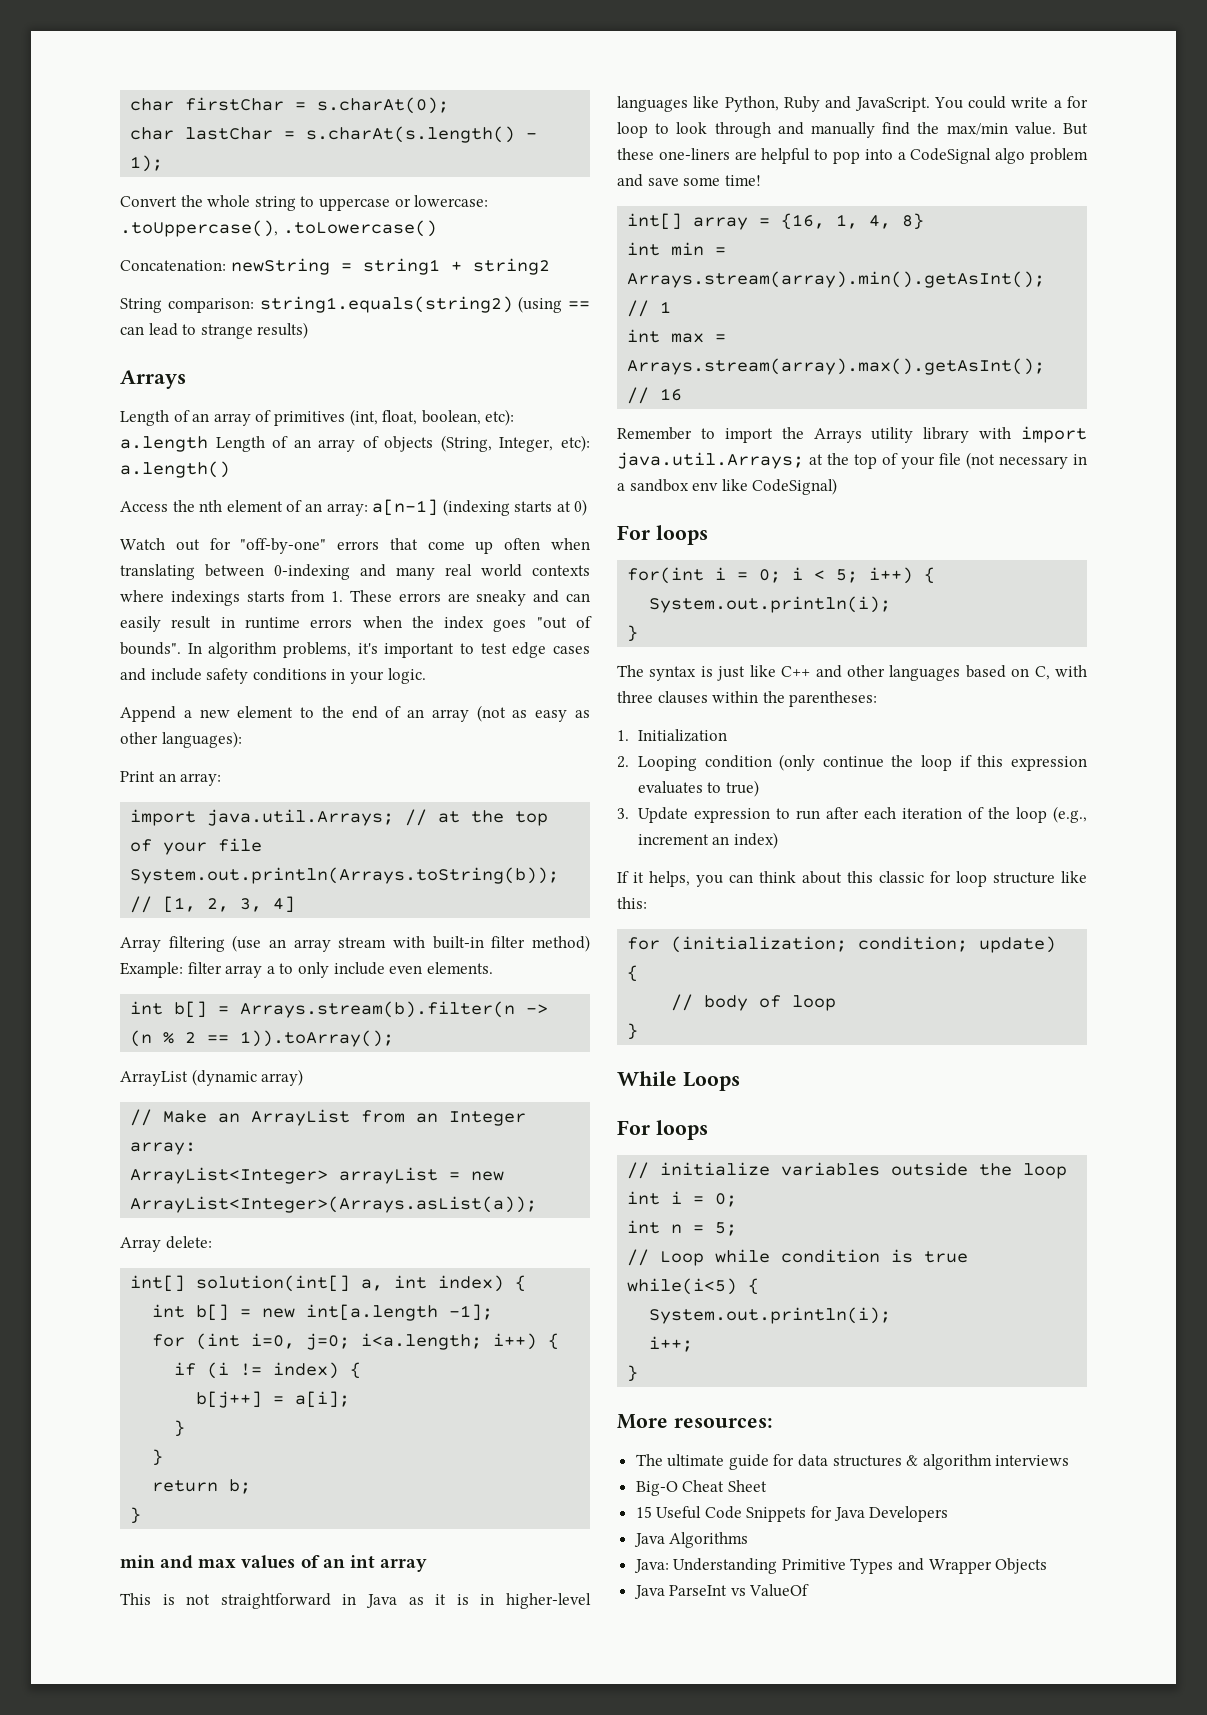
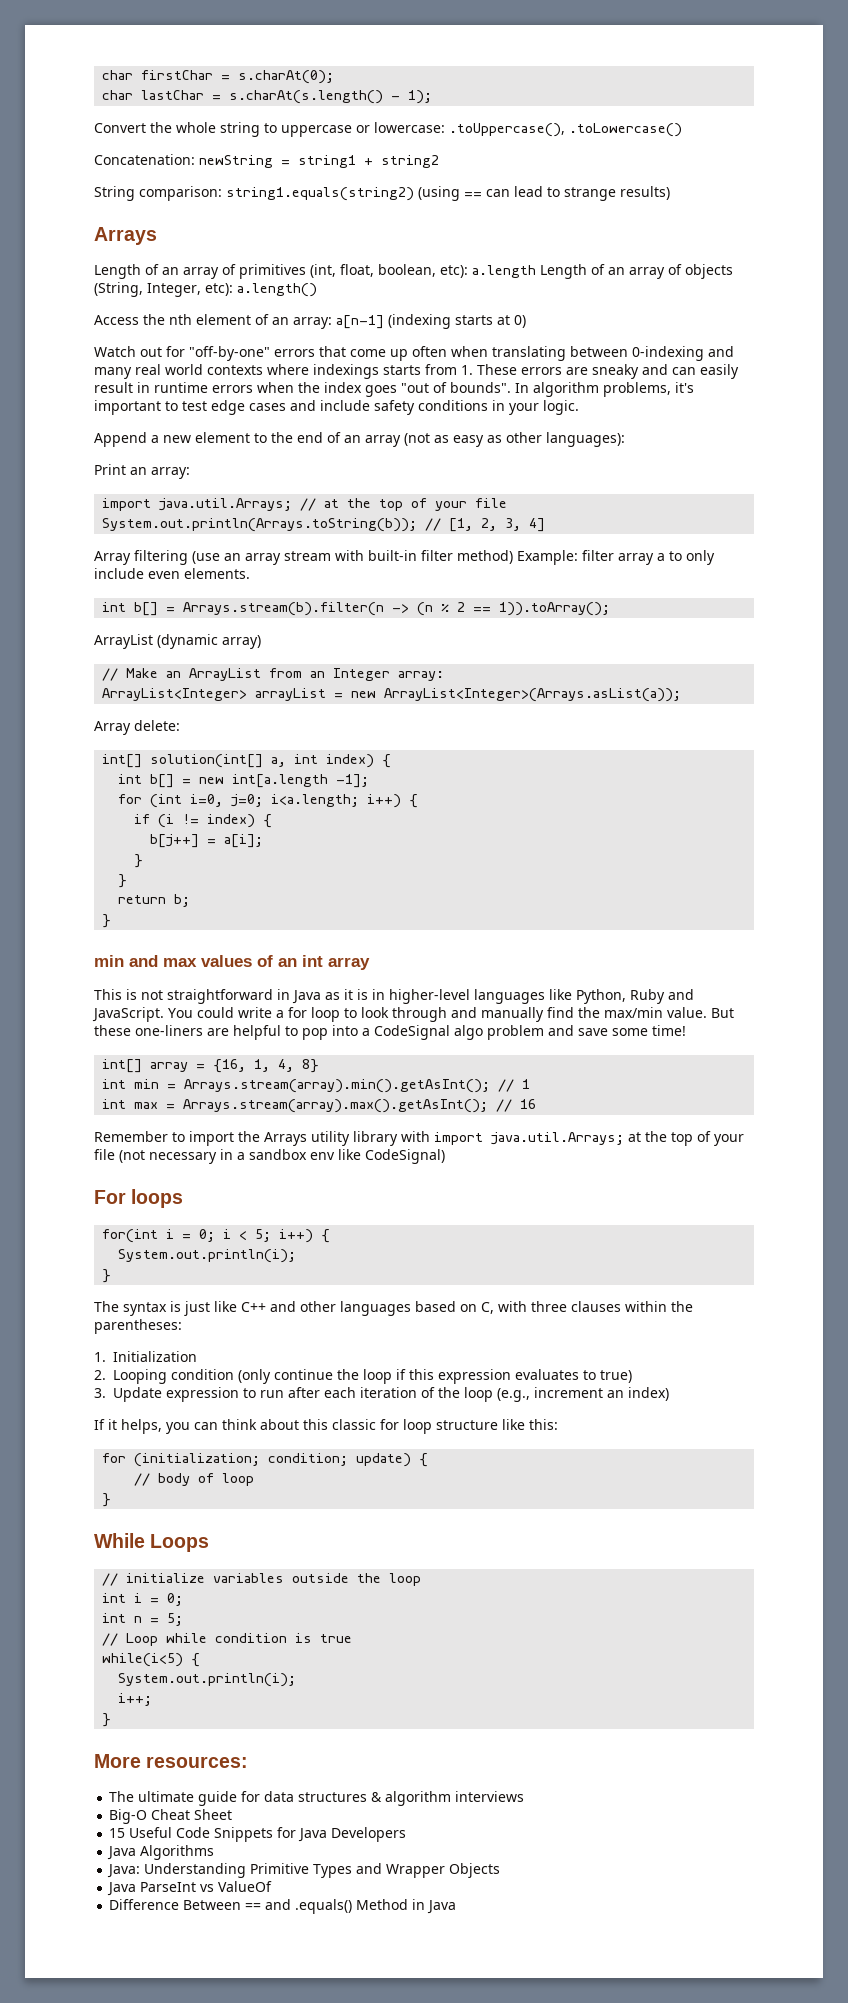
[617,1120,708,1140] // For loops -> (210, 1543) none
(810, 1590) none -> [109,1899,457,1914] // Difference Between == and .equals() Method in Java

